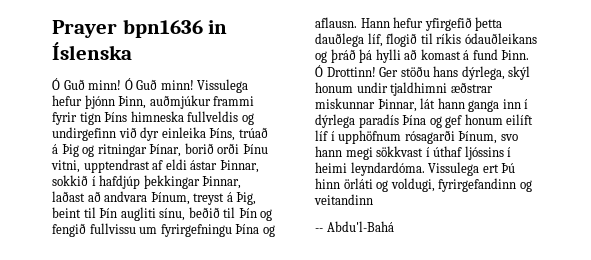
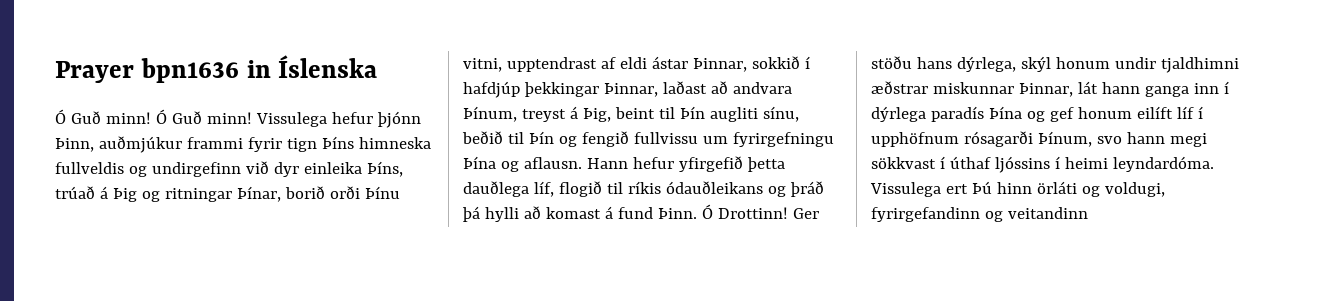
[315,221,394,232] // -- Abdu'l-Bahá -> (1088, 213) none

